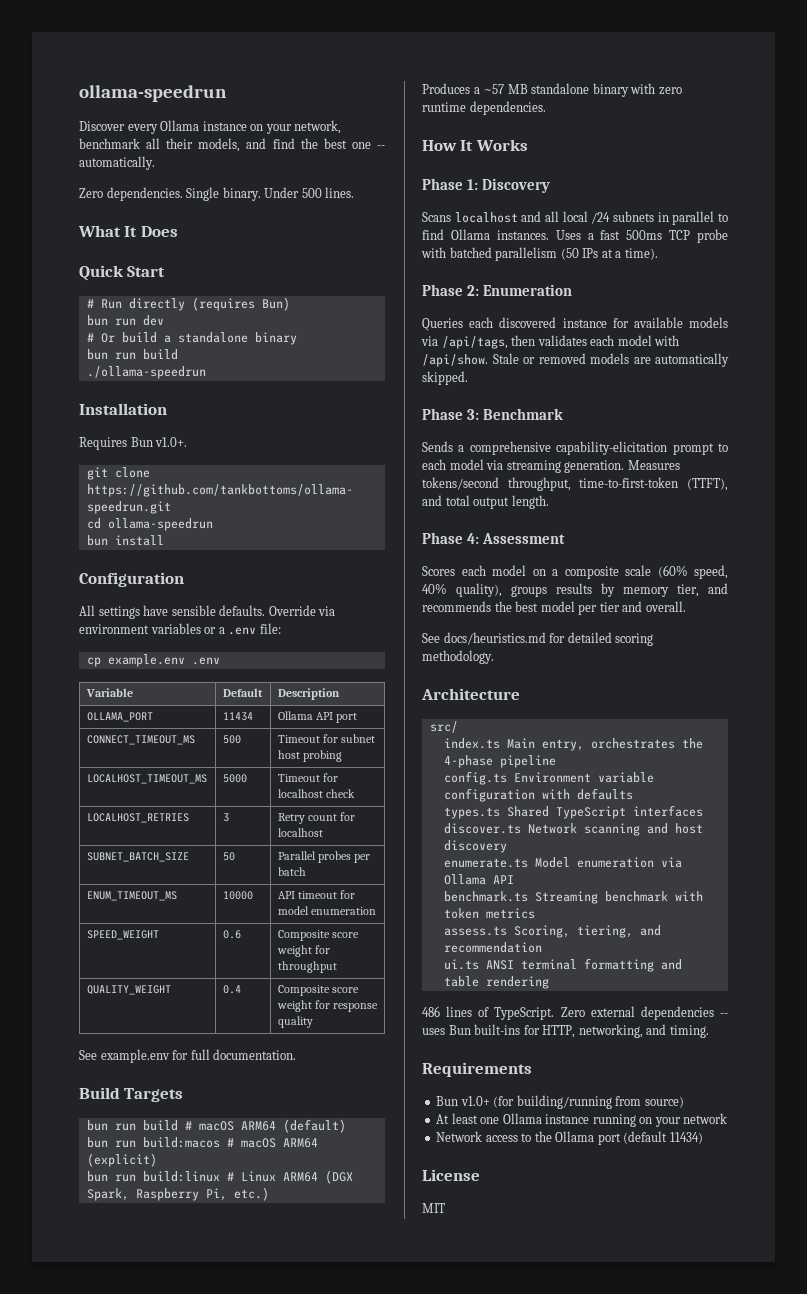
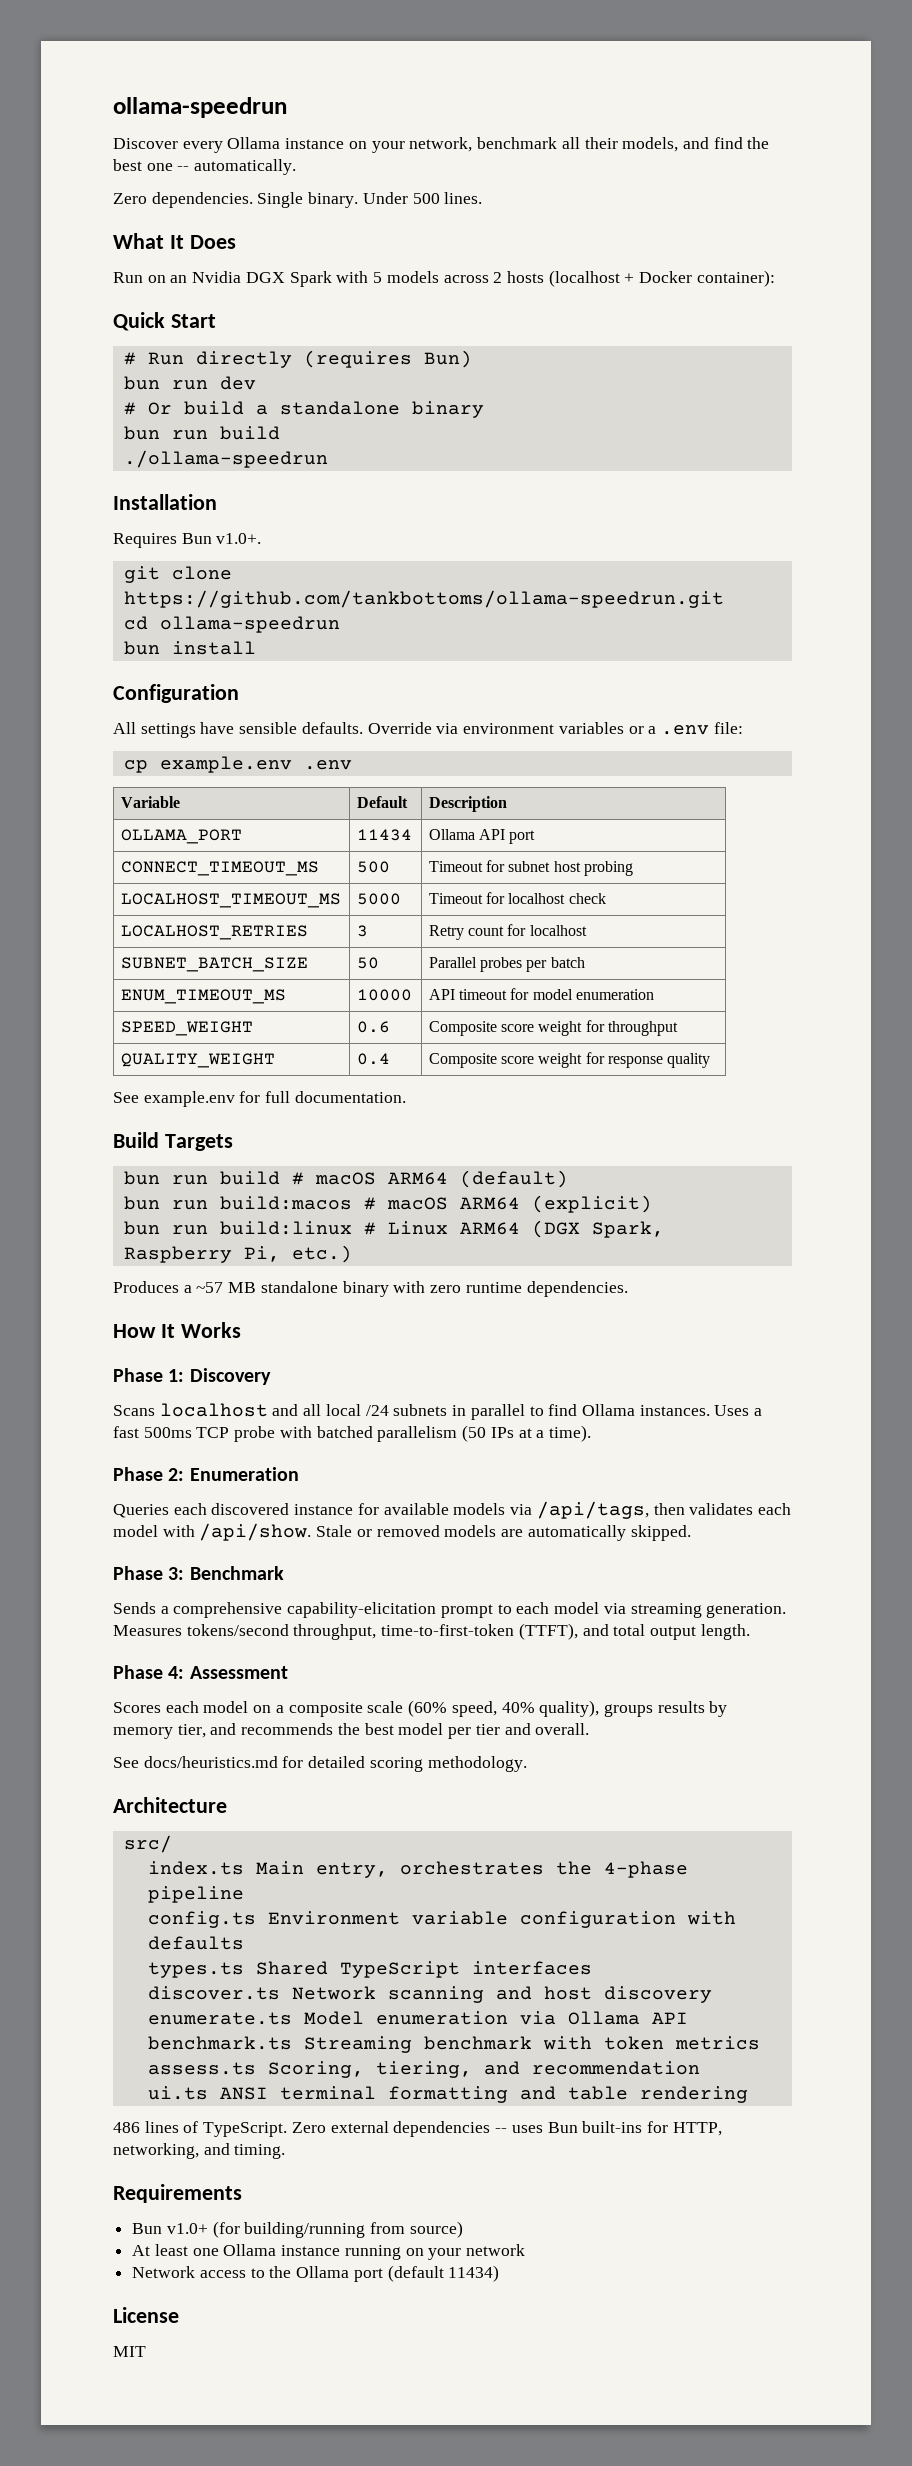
(178, 231) none -> [113,270,775,287] // Run on an Nvidia DGX Spark with 5 models across 2 hosts (localhost + Docker container):

